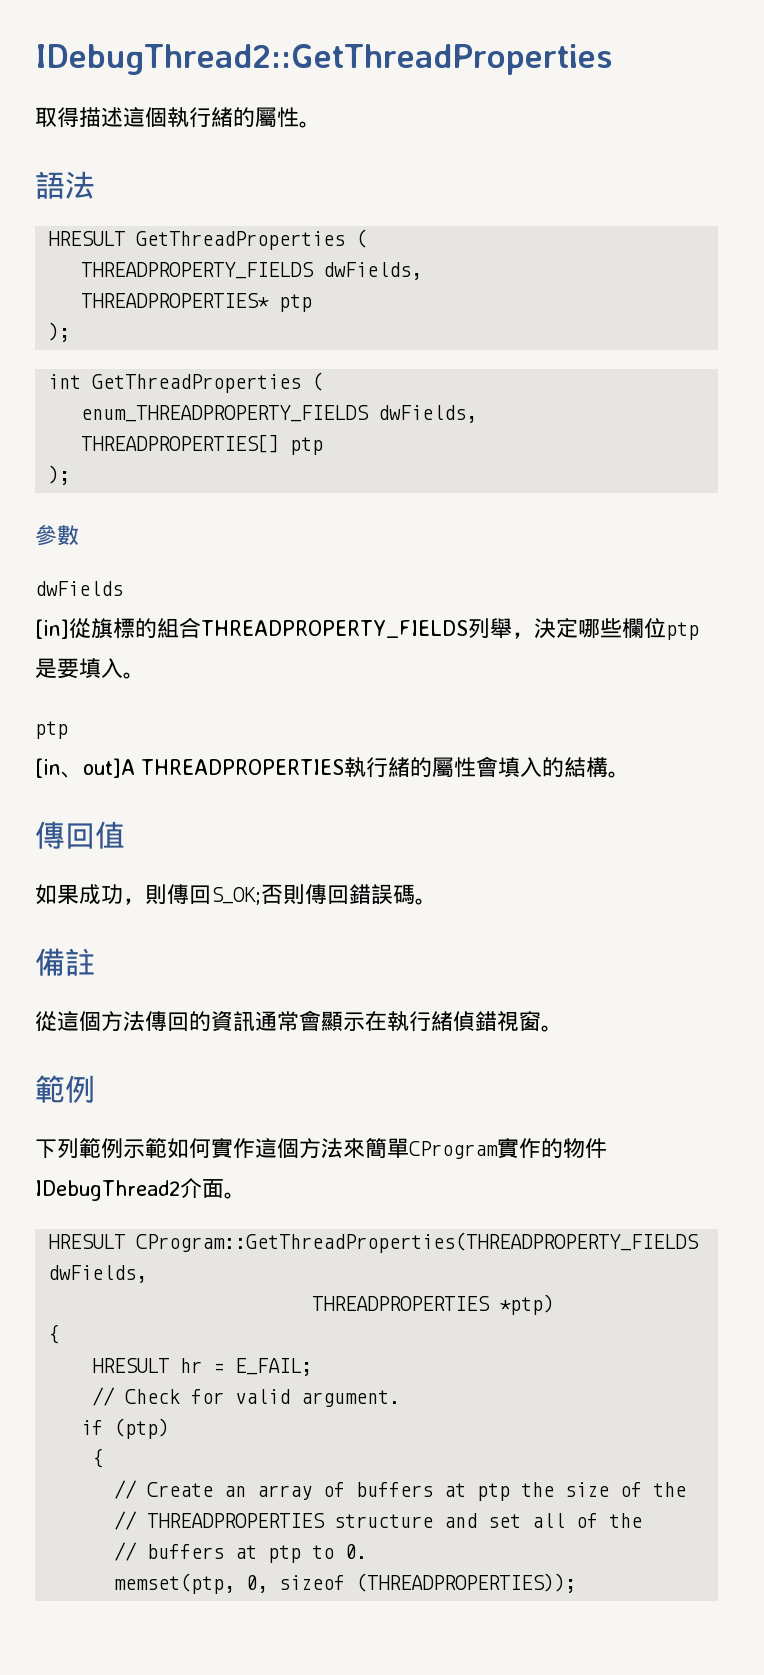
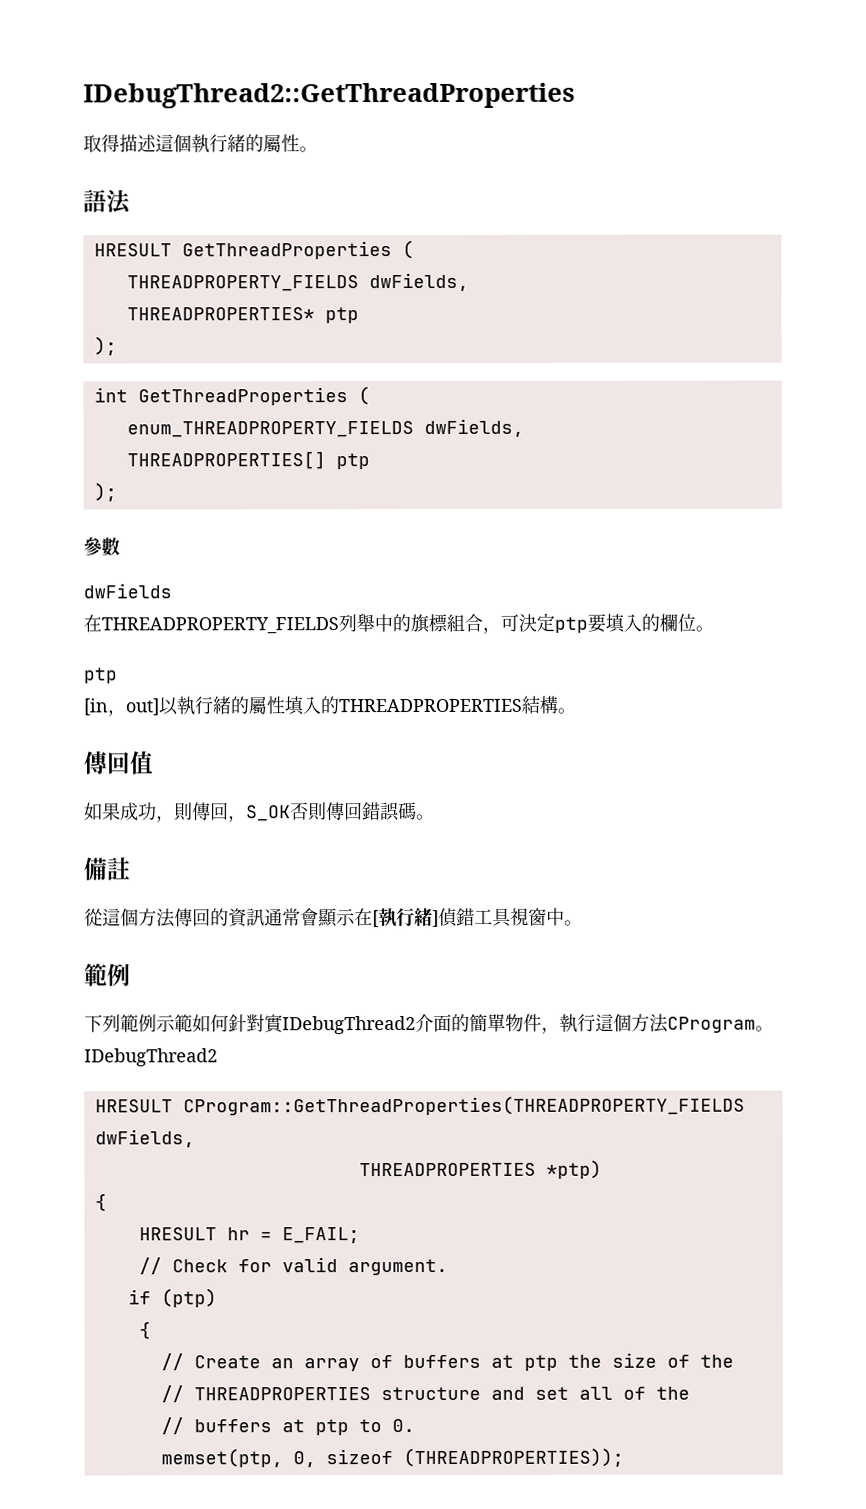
[35,617,699,640] [35,658,123,679] [in]從旗標的組合THREADPROPERTY_FIELDS列舉，決定哪些欄位ptp是要填入 -> [83,612,696,634] 在THREADPROPERTY_FIELDS列舉中的旗標組合，可決定ptp要填入的欄位
[61,756,564,778] 、out]A THREADPROPERTIES執行緒的屬性會填入的 -> [107,696,522,717] ，out]以執行緒的屬性填入的THREADPROPERTIES
[211,887,261,905] S_OK; -> [228,805,291,823] ，S_OK
[387,1011,541,1032] 執行緒偵錯視窗 -> [372,907,565,928] [執行緒]偵錯工具視窗中
[211,1137,607,1159] [35,1178,246,1201] 實作這個方法來簡單CProgram實作的物件IDebugThread2介面。 -> [228,1013,774,1035] [84,1048,218,1067] 針對實IDebugThread2介面的簡單物件，執行這個方法CProgram。IDebugThread2

